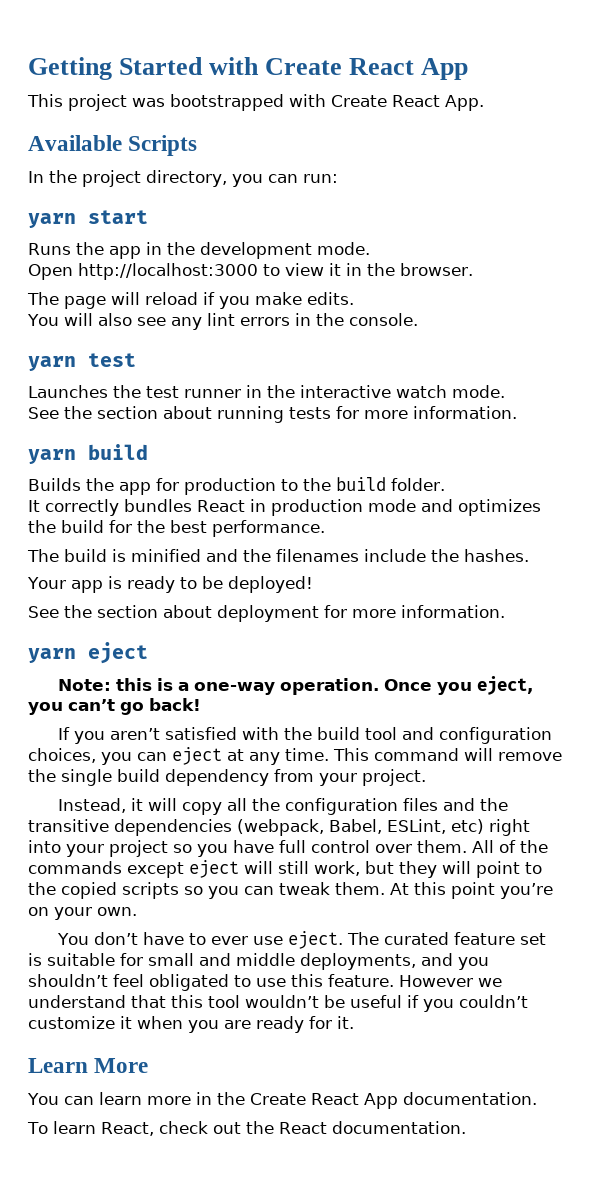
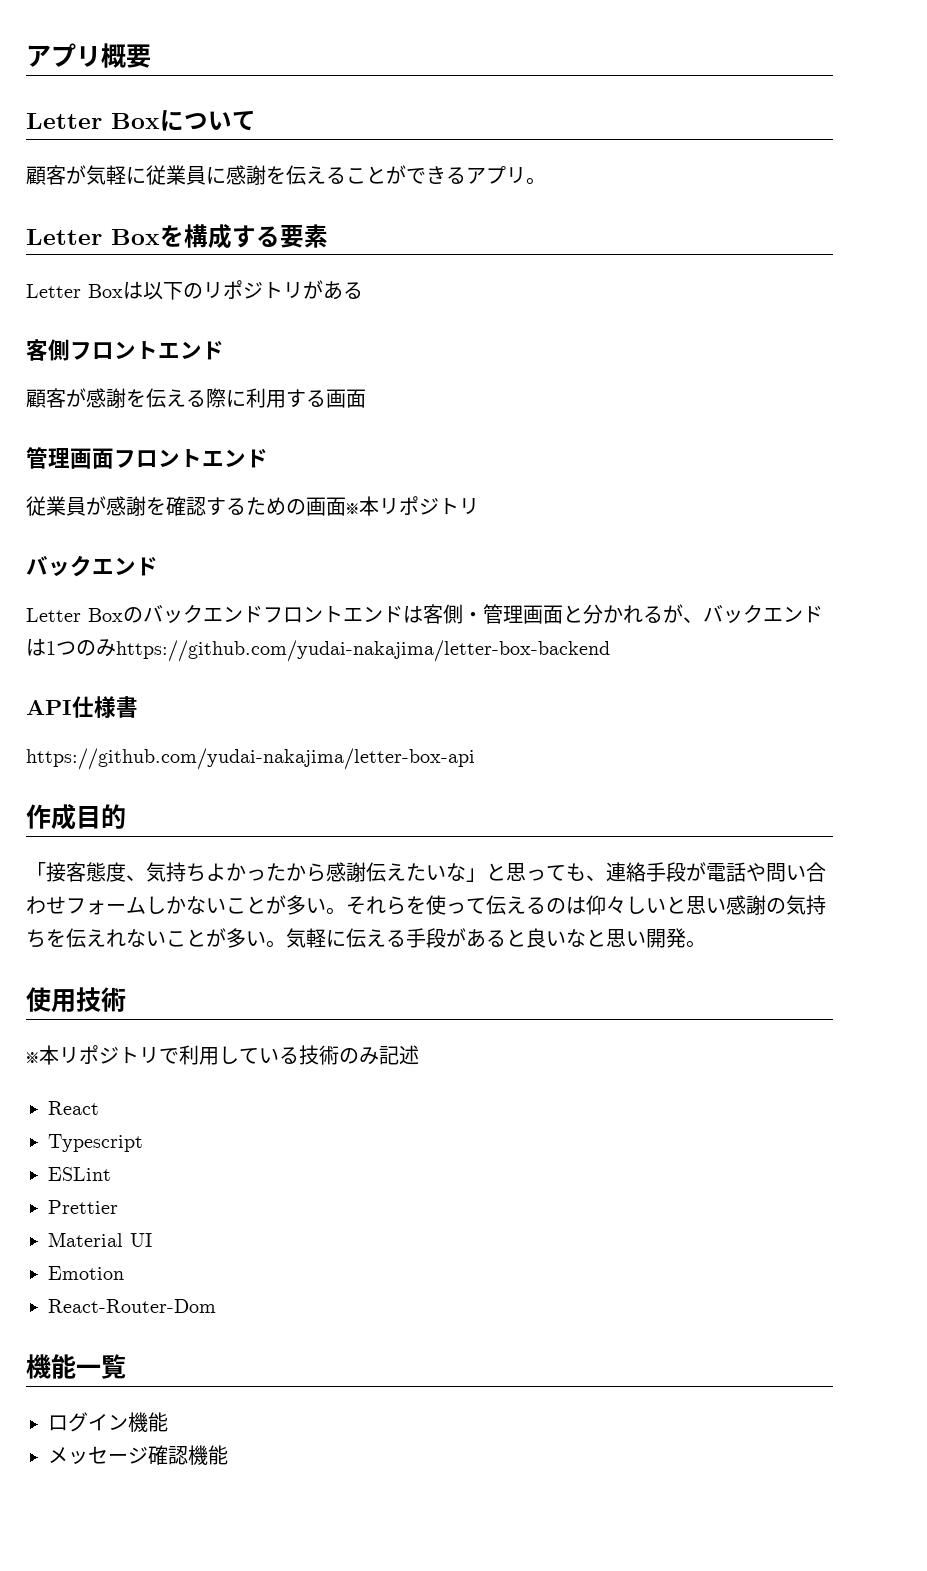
[28,57,469,80] [27,94,484,111] [28,135,198,156] [28,170,338,187] [28,210,148,228] [28,242,370,259] [28,263,473,280] [27,292,354,309] [27,313,418,330] [28,353,136,371] [28,385,505,398] [28,406,517,423] [28,444,148,464] [28,477,445,495] [28,499,541,516] [28,520,325,537] [27,549,529,562] [27,576,313,593] [28,605,505,622] [28,642,148,664] [57,676,533,695] [28,698,201,715] [57,727,552,744] [28,747,562,765] [28,769,426,786] [57,798,508,815] [28,819,530,836] [28,840,548,857] [28,860,542,878] [28,882,553,899] [28,907,137,920] [56,931,546,949] [28,953,489,970] [28,974,502,991] [28,995,528,1012] [28,1016,354,1033] [28,1058,149,1073] [27,1092,537,1109] [27,1121,466,1136] Getting Started with Create React App // This project was bootstrapped with Create React App. // Available Scripts // In the project directory, you can run: // yarn start // Runs the app in the development mode. // Open http://localhost:3000 to view it in the browser. // The page will reload if you make edits. // You will also see any lint errors in the console. // yarn test // Launches the test runner in the interactive watch mode. // See the section about running tests for more information. // yarn build // Builds the app for production to the build folder. // It correctly bundles React in production mode and optimizes the build for the best performance. // The build is minified and the filenames include the hashes. // Your app is ready to be deployed! // See the section about deployment for more information. // yarn eject // Note: this is a one-way operation. Once you eject, you can’t go back! // If you aren’t satisfied with the build tool and configuration choices, you can eject at any time. This command will remove the single build dependency from your project. // Instead, it will copy all the configuration files and the transitive dependencies (webpack, Babel, ESLint, etc) right into your project so you have full control over them. All of the commands except eject will still work, but they will point to the copied scripts so you can tweak them. At this point you’re on your own. // You don’t have to ever use eject. The curated feature set is suitable for small and middle deployments, and you shouldn’t feel obligated to use this feature. However we understand that this tool wouldn’t be useful if you couldn’t customize it when you are ready for it. // Learn More // You can learn more in the Create React App documentation. // To learn React, check out the React documentation. -> [26,43,151,68] [26,110,256,131] [26,165,546,185] [26,224,328,249] [26,280,363,300] [26,339,224,361] [26,388,366,408] [26,447,268,469] [26,496,479,516] [26,555,158,577] [26,604,823,624] [26,638,610,662] [26,696,138,718] [26,748,475,770] [26,804,126,830] [26,862,826,882] [26,895,826,915] [26,928,706,948] [26,987,126,1013] [26,1045,419,1065] [48,1101,99,1115] [48,1134,143,1152] [48,1167,111,1181] [48,1200,118,1214] [48,1232,152,1247] [48,1266,124,1280] [48,1299,216,1313] [26,1354,126,1379] [48,1412,168,1432] [48,1445,228,1465] アプリ概要 // Letter Boxについて // 顧客が気軽に従業員に感謝を伝えることができるアプリ。 // Letter Boxを構成する要素 // Letter Boxは以下のリポジトリがある // 客側フロントエンド // 顧客が感謝を伝える際に利用する画面 // 管理画面フロントエンド // 従業員が感謝を確認するための画面※本リポジトリ // バックエンド // Letter Boxのバックエンドフロントエンドは客側・管理画面と分かれるが、バックエンドは1つのみhttps://github.com/yudai-nakajima/letter-box-backend // API仕様書 // https://github.com/yudai-nakajima/letter-box-api // 作成目的 // 「接客態度、気持ちよかったから感謝伝えたいな」と思っても、連絡手段が電話や問い合わせフォームしかないことが多い。それらを使って伝えるのは仰々しいと思い感謝の気持ちを伝えれないことが多い。気軽に伝える手段があると良いなと思い開発。 // 使用技術 // ※本リポジトリで利用している技術のみ記述 // React // Typescript // ESLint // Prettier // Material UI // Emotion // React-Router-Dom // 機能一覧 // ログイン機能 // メッセージ確認機能

